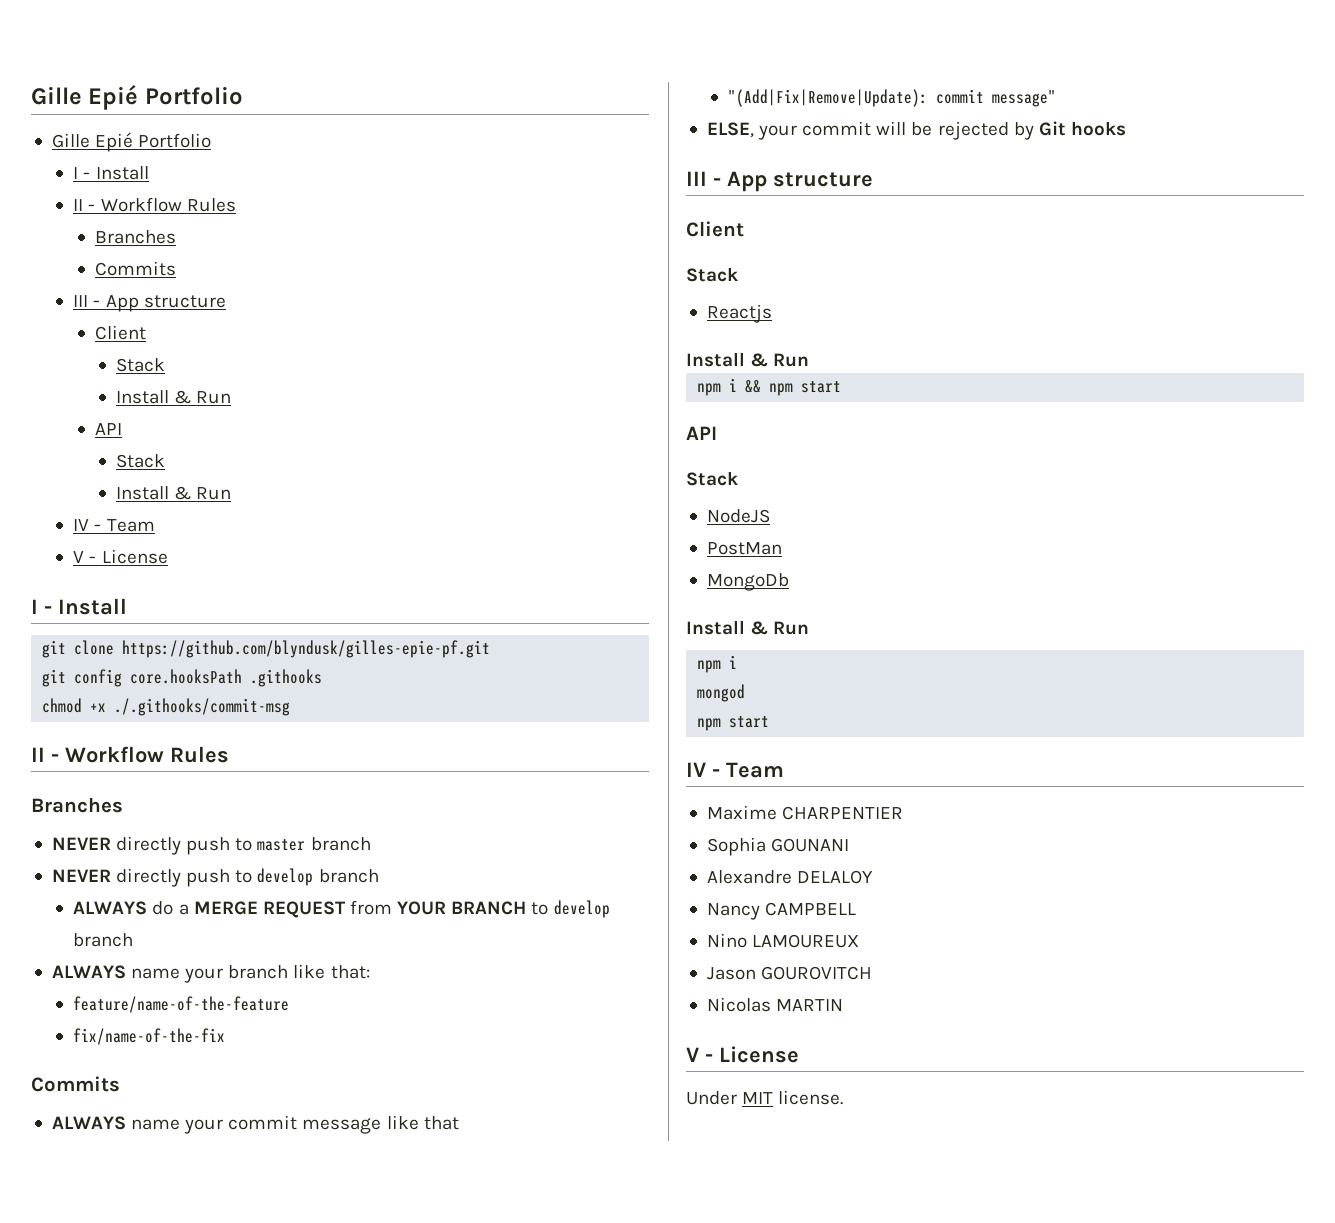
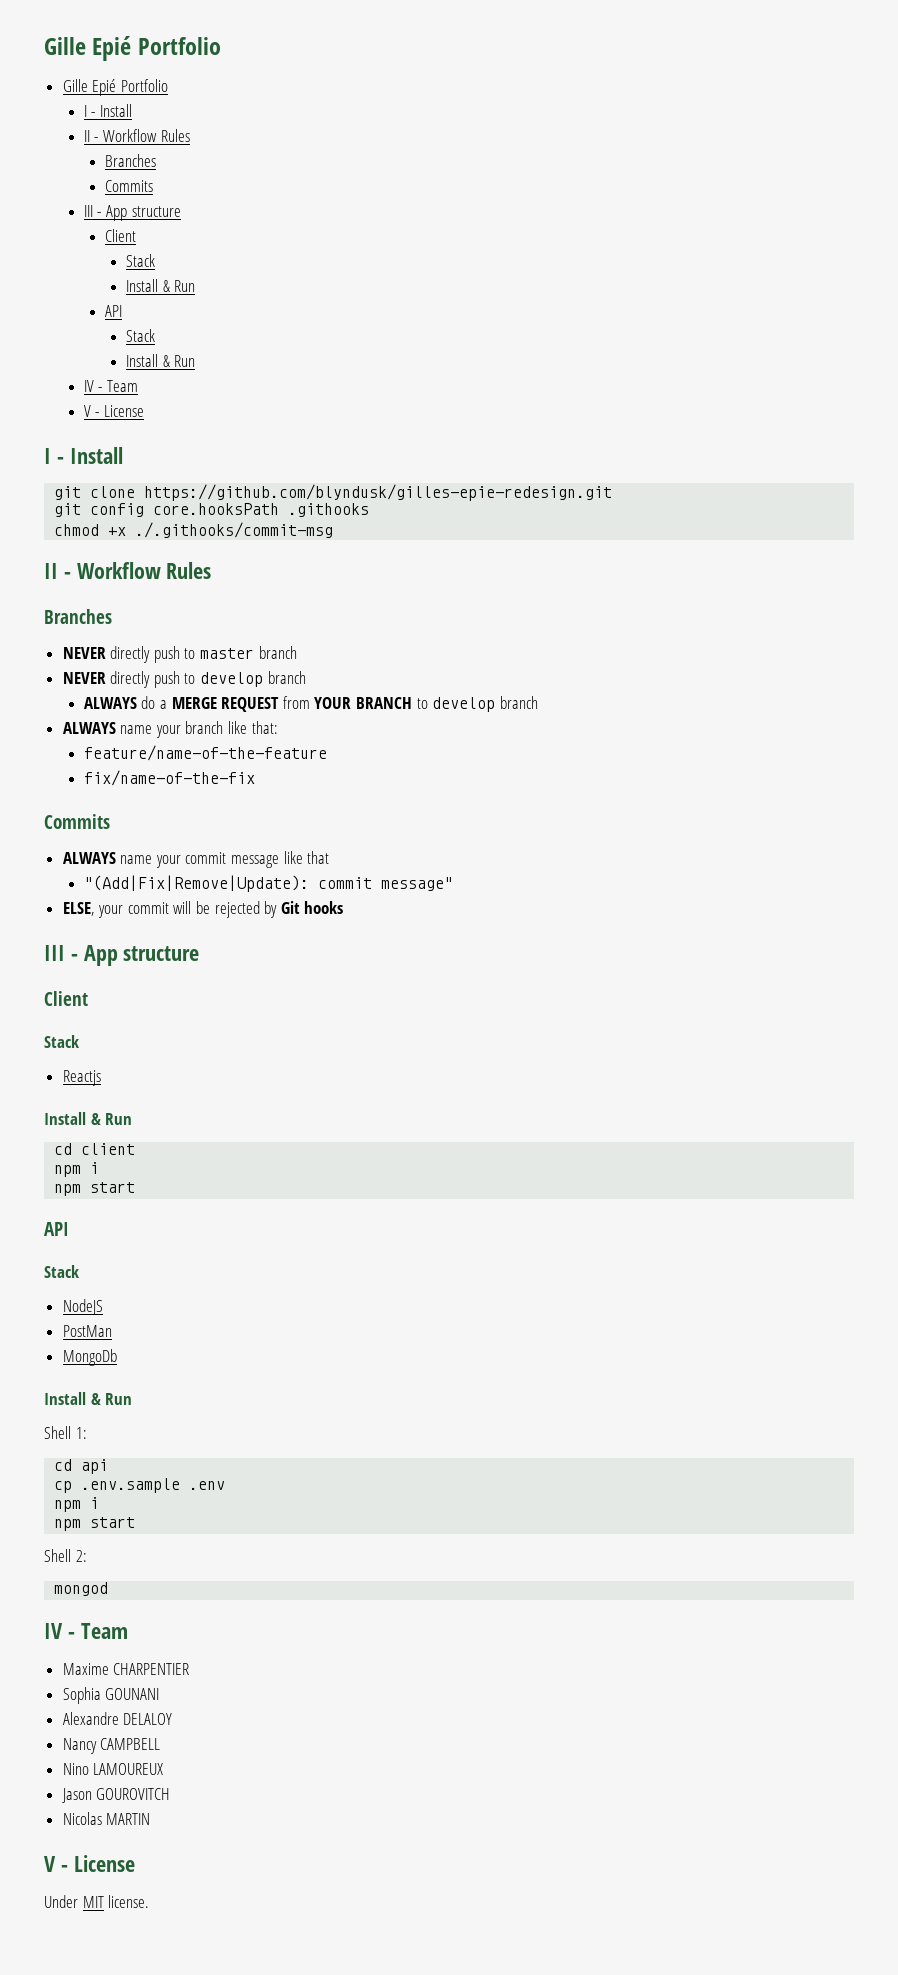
[122,640,491,658] https://github.com/blyndusk/gilles-epie-pf.git -> [144,484,613,501] https://github.com/blyndusk/gilles-epie-redesign.git
[697,378,762,396] // npm i && -> [54,1143,136,1155] [54,1162,100,1177] // cd client // npm i //
[697,655,738,673] [697,684,746,702] [697,716,770,731] // npm i // mongod // npm start -> [44,1426,87,1439] [54,1459,109,1474] [54,1478,226,1493] [54,1497,100,1512] [54,1517,136,1531] [44,1549,87,1562] [54,1582,109,1596] // Shell 1: // cd api // cp .env.sample .env // npm i // npm start // Shell 2: // mongod

